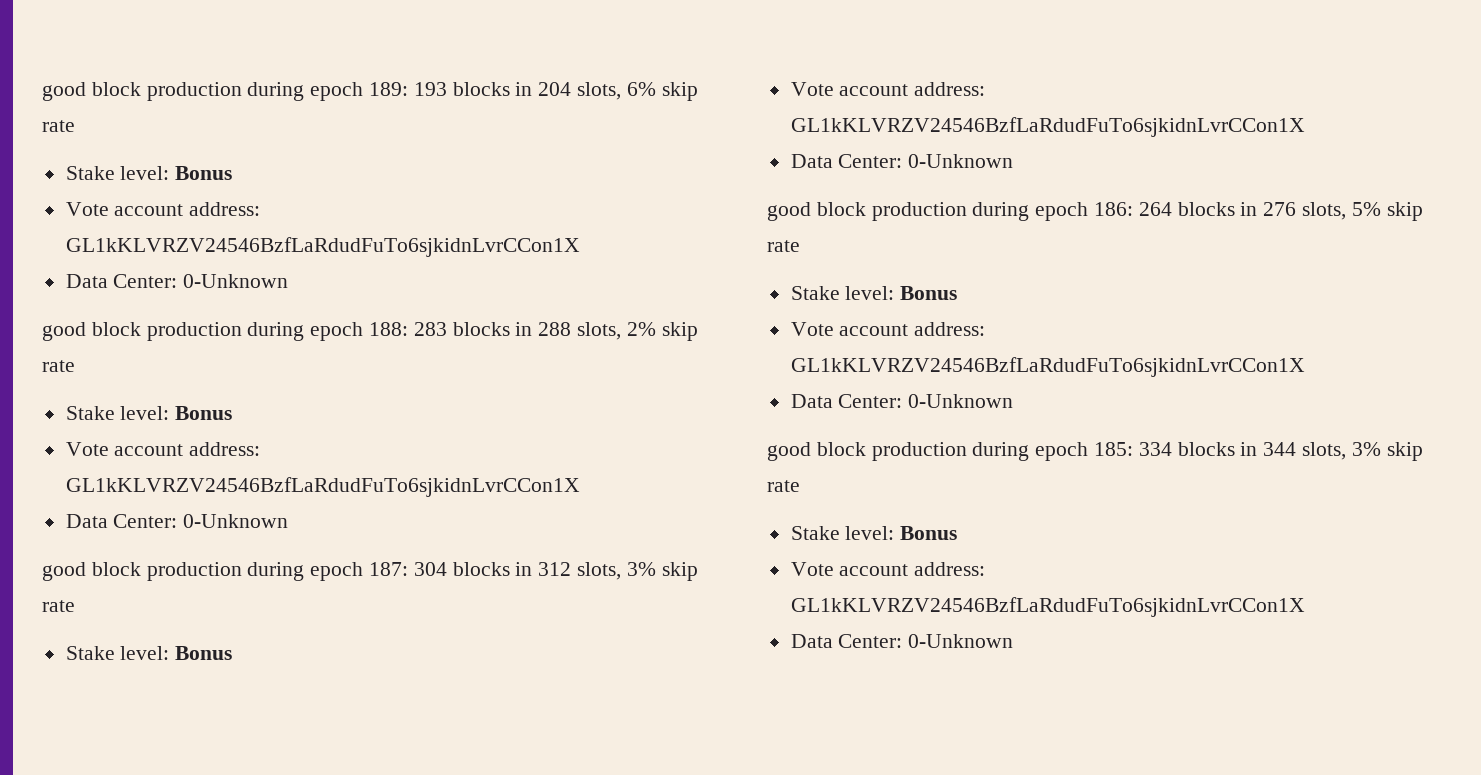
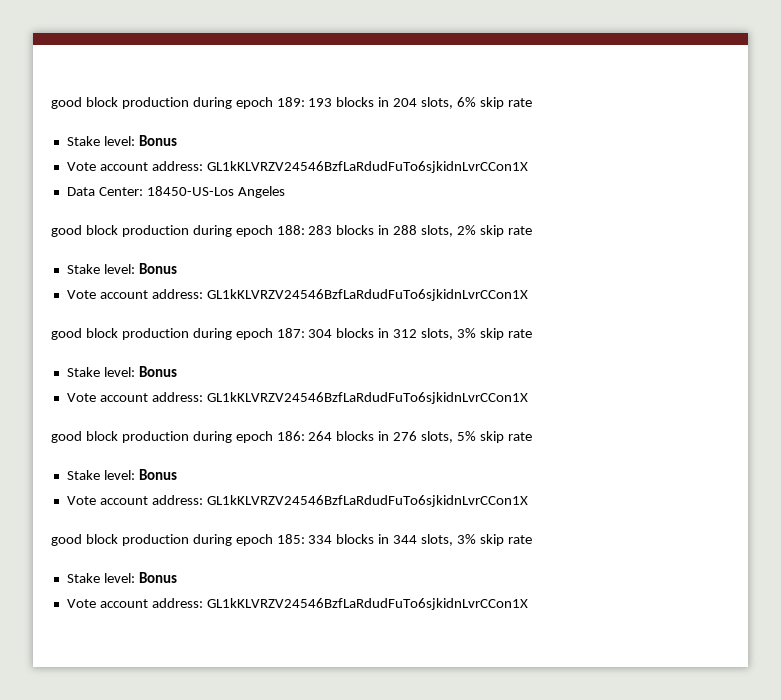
[183,274,289,288] 0-Unknown -> [146,186,285,198] 18450-US-Los Angeles
[65,514,289,528] // Data Center: 0-Unknown -> (528, 295) none
[790,154,1014,168] // Data Center: 0-Unknown -> (528, 398) none
[790,394,1014,408] // Data Center: 0-Unknown -> (528, 501) none
[790,634,1014,648] // Data Center: 0-Unknown -> (528, 604) none

